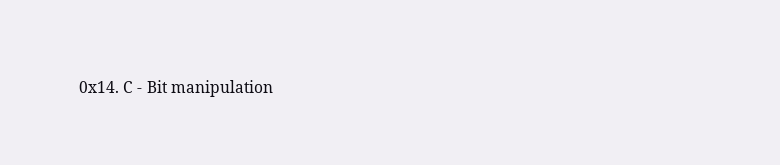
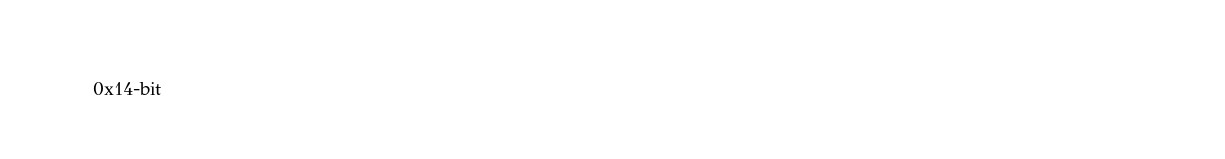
[79,80,273,97] 0x14. C - Bit manipulation -> [93,82,161,96] 0x14-bit

